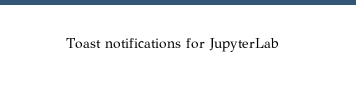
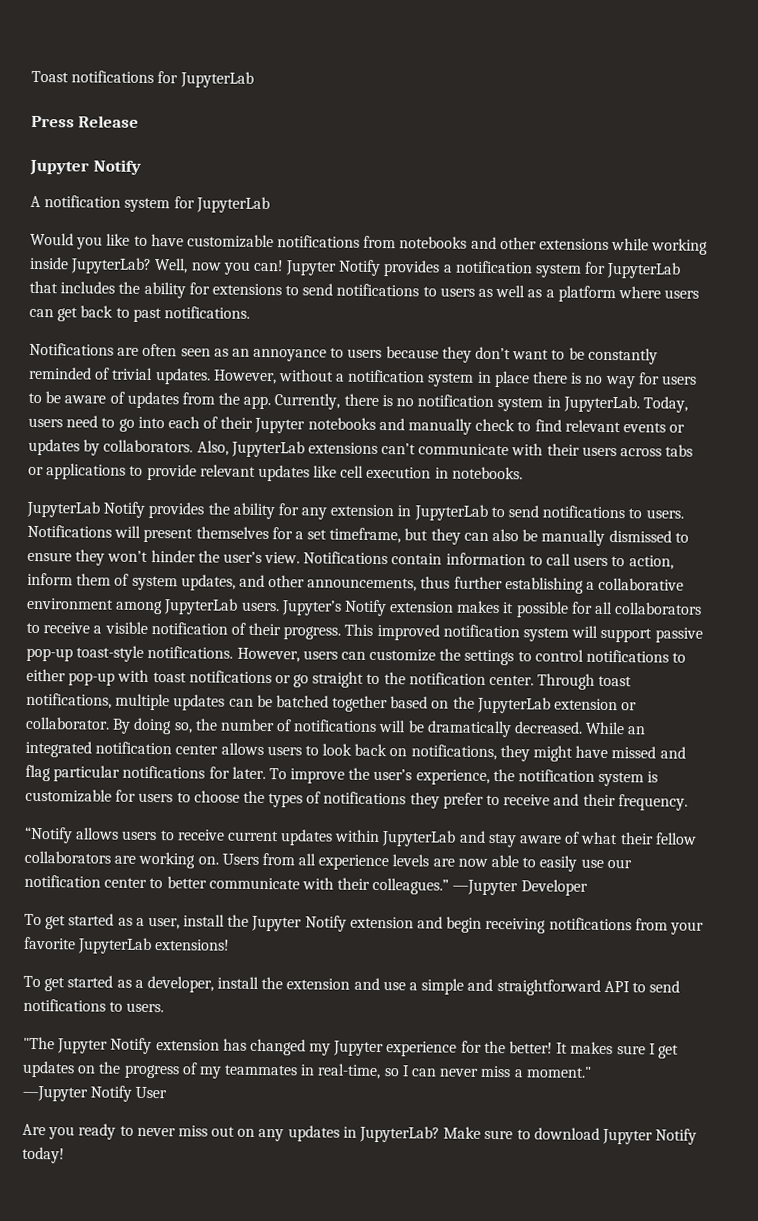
(279, 45) none -> [31,115,140,128] [29,159,141,176] [30,195,270,214] [30,232,709,255] [29,256,682,279] [29,280,700,303] [29,305,250,323] [29,342,658,365] [29,366,697,389] [28,391,688,413] [28,415,686,435] [28,438,694,458] [28,463,523,482] [26,500,684,521] [27,524,689,546] [27,549,674,570] [27,572,685,594] [27,597,703,618] [26,621,703,643] [26,645,687,666] [26,668,633,690] [26,692,638,714] [25,716,646,738] [25,740,686,762] [25,764,659,787] [25,788,688,811] [24,826,697,848] [24,850,632,872] [24,874,588,896] [24,913,704,935] [24,936,231,955] [23,975,681,996] [23,998,165,1013] [23,1036,679,1059] [22,1060,592,1080] [22,1085,168,1102] [22,1123,698,1145] [22,1146,65,1164] // Press Release // Jupyter Notify // A notification system for JupyterLab // Would you like to have customizable notifications from notebooks and other extensions while working inside JupyterLab? Well, now you can! Jupyter Notify provides a notification system for JupyterLab that includes the ability for extensions to send notifications to users as well as a platform where users can get back to past notifications. // Notifications are often seen as an annoyance to users because they don’t want to be constantly reminded of trivial updates. However, without a notification system in place there is no way for users to be aware of updates from the app. Currently, there is no notification system in JupyterLab. Today, users need to go into each of their Jupyter notebooks and manually check to find relevant events or updates by collaborators. Also, JupyterLab extensions can’t communicate with their users across tabs or applications to provide relevant updates like cell execution in notebooks. // JupyterLab Notify provides the ability for any extension in JupyterLab to send notifications to users. Notifications will present themselves for a set timeframe, but they can also be manually dismissed to ensure they won’t hinder the user’s view. Notifications contain information to call users to action, inform them of system updates, and other announcements, thus further establishing a collaborative environment among JupyterLab users. Jupyter’s Notify extension makes it possible for all collaborators to receive a visible notification of their progress. This improved notification system will support passive pop-up toast-style notifications. However, users can customize the settings to control notifications to either pop-up with toast notifications or go straight to the notification center. Through toast notifications, multiple updates can be batched together based on the JupyterLab extension or collaborator. By doing so, the number of notifications will be dramatically decreased. While an integrated notification center allows users to look back on notifications, they might have missed and flag particular notifications for later. To improve the user’s experience, the notification system is customizable for users to choose the types of notifications they prefer to receive and their frequency. // “Notify allows users to receive current updates within JupyterLab and stay aware of what their fellow collaborators are working on. Users from all experience levels are now able to easily use our notification center to better communicate with their colleagues.” —Jupyter Developer // To get started as a user, install the Jupyter Notify extension and begin receiving notifications from your favorite JupyterLab extensions! // To get started as a developer, install the extension and use a simple and straightforward API to send notifications to users. // "The Jupyter Notify extension has changed my Jupyter experience for the better! It makes sure I get updates on the progress of my teammates in real-time, so I can never miss a moment." // —Jupyter Notify User // Are you ready to never miss out on any updates in JupyterLab? Make sure to download Jupyter Notify today!

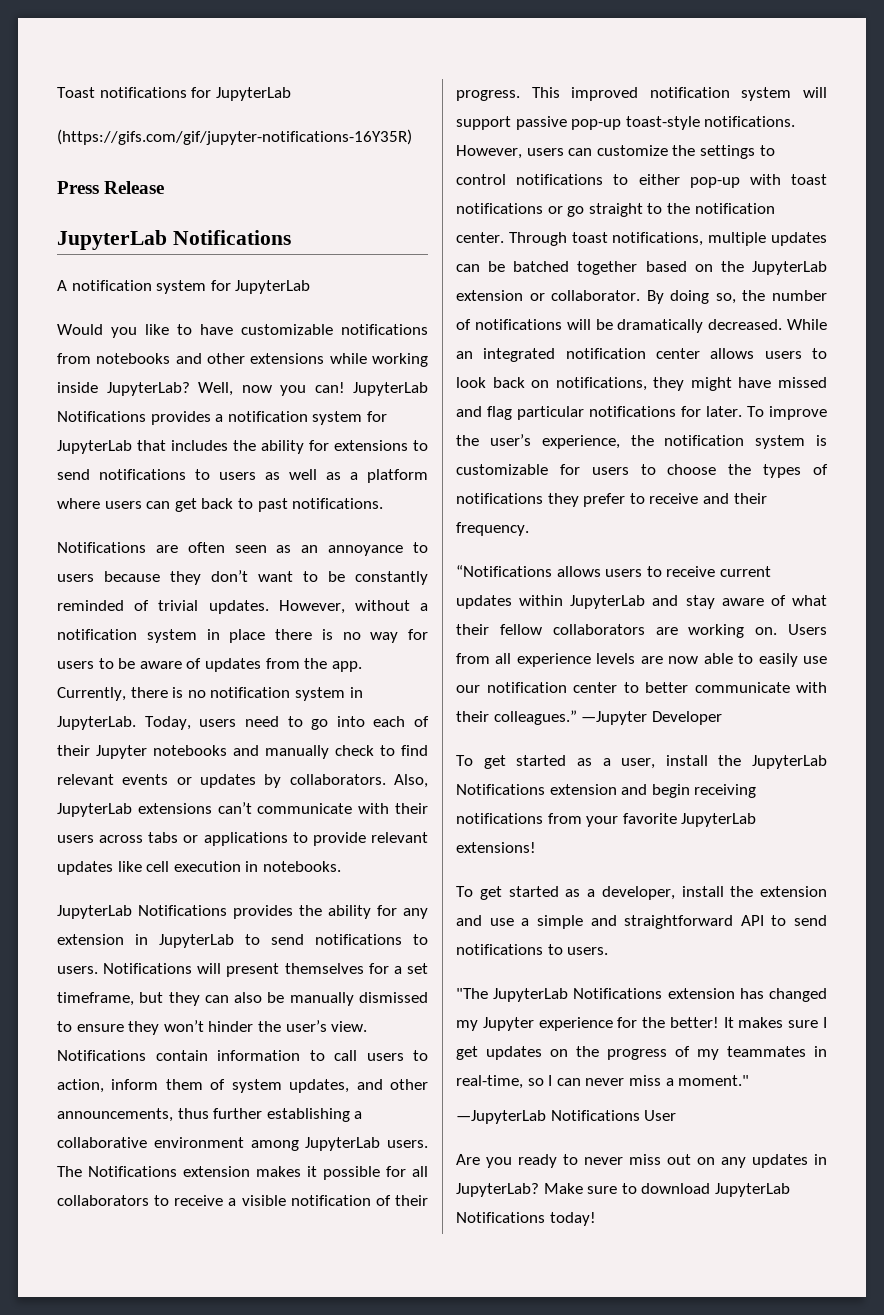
(254, 79) none -> [57,129,412,145] // (https://gifs.com/gif/jupyter-notifications-16Y35R)
[29,159,141,176] Jupyter Notify -> [57,230,291,250] JupyterLab Notifications
[285,259,382,277] Jupyter Notify -> [353,382,428,396] [57,411,146,422] JupyterLab Notifications
[103,501,146,518] Notify -> [138,905,227,916] Notifications
[280,599,387,617] Jupyter’s Notify -> [57,1166,177,1177] The Notifications
[24,826,73,844] “Notify -> [456,565,552,577] “Notifications
[251,915,347,932] Jupyter Notify -> [752,755,827,769] [456,784,545,795] JupyterLab Notifications
[57,1037,153,1055] Jupyter Notify -> [493,988,663,1002] JupyterLab Notifications
[22,1085,133,1102] —Jupyter Notify -> [456,1110,640,1124] —JupyterLab Notifications
[601,1128,698,1145] Jupyter Notify -> [714,1183,790,1197] [456,1212,545,1223] JupyterLab Notifications

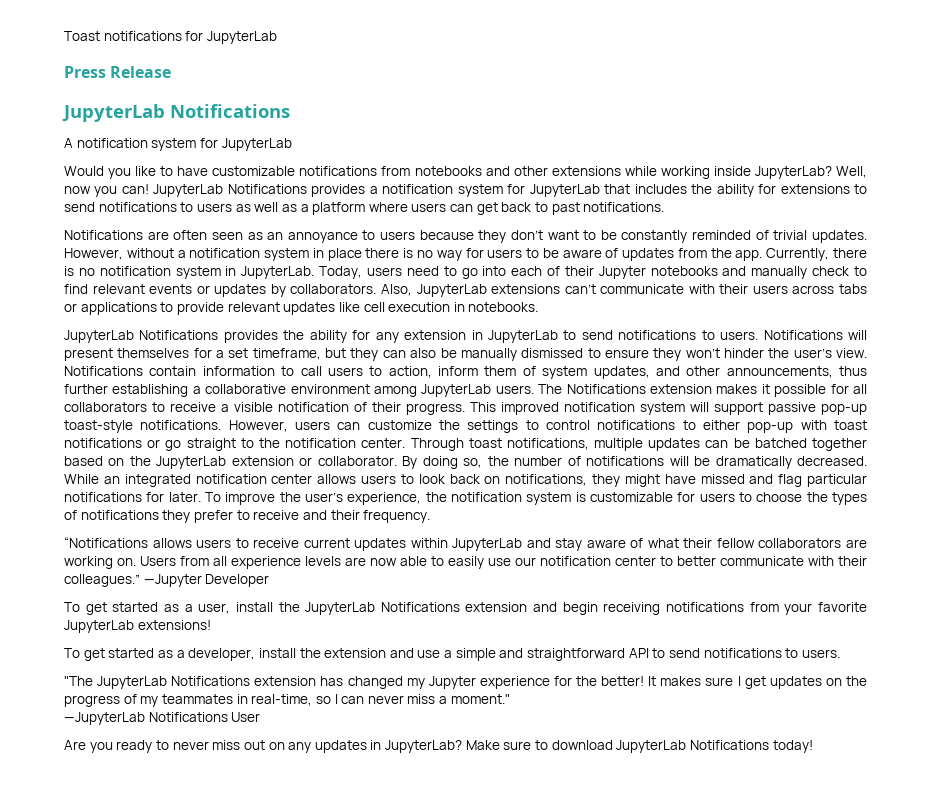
[57,129,412,145] // (https://gifs.com/gif/jupyter-notifications-16Y35R) -> (277, 37) none

